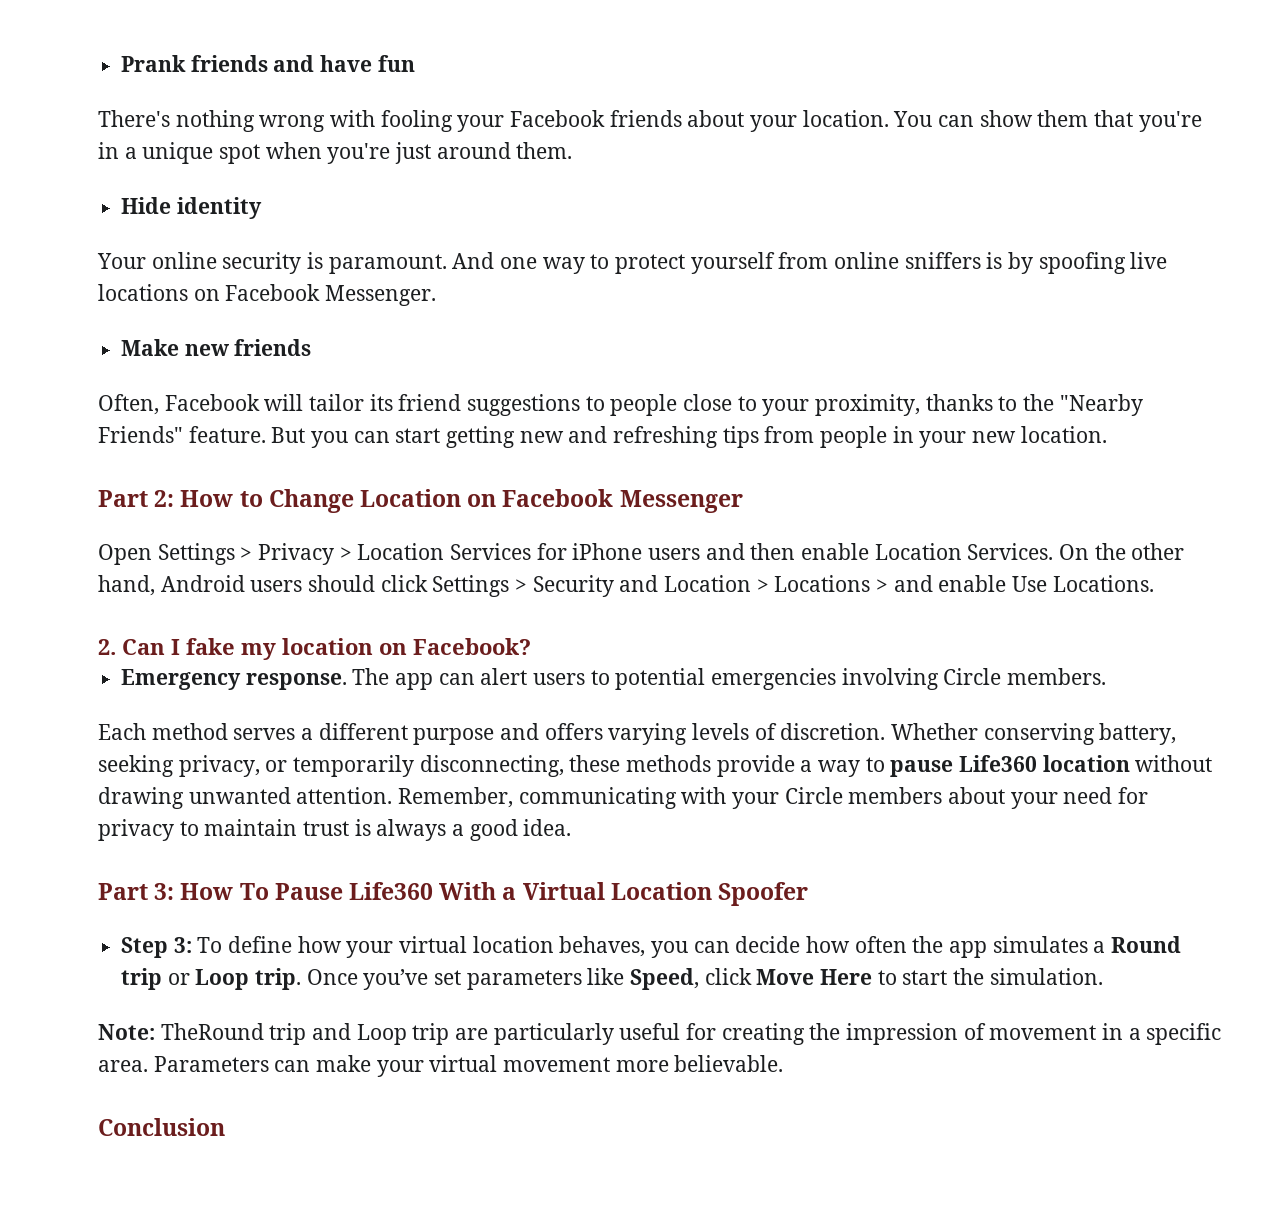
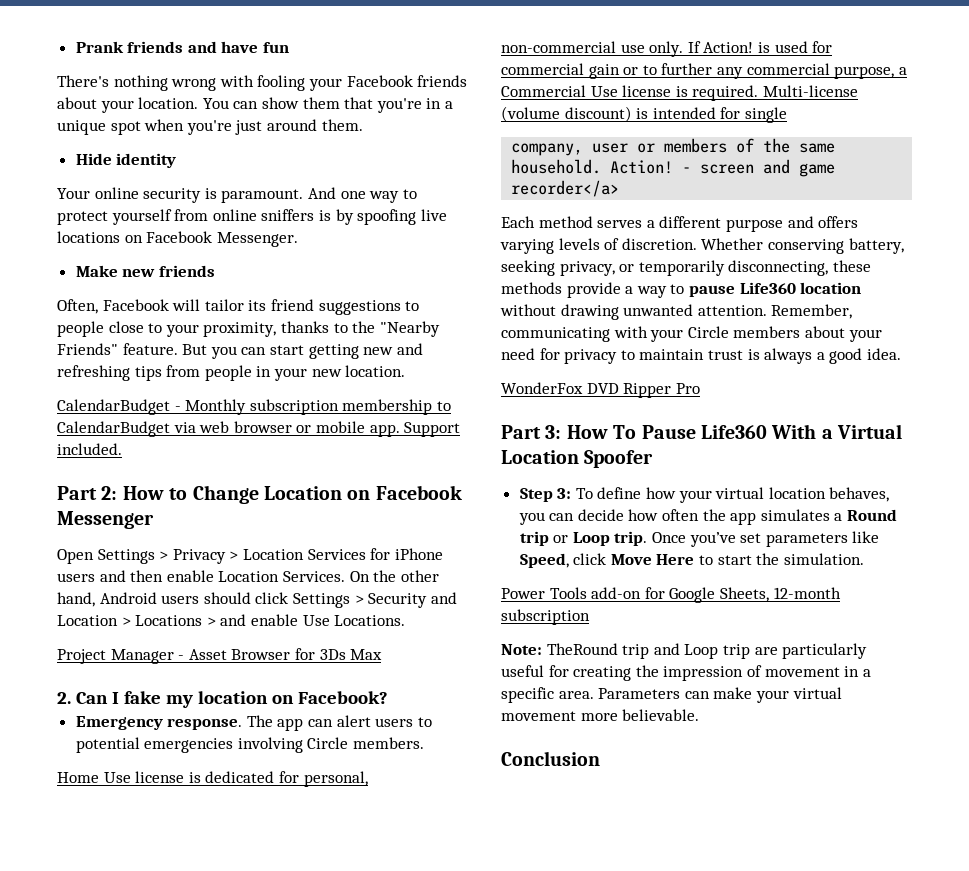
(1107, 434) none -> [57,399,451,415] [57,421,461,437] [57,443,122,455] // CalendarBudget - Monthly subscription membership to CalendarBudget via web browser or mobile app. Support included.
(1154, 583) none -> [57,648,383,664] // Project Manager - Asset Browser for 3Ds Max
(1107, 676) none -> [57,771,368,787] [501,41,833,57] [501,63,907,79] [501,85,858,101] [501,106,787,123] [511,138,836,156] [511,159,836,177] [511,180,620,197] // Home Use license is dedicated for personal, non-commercial use only. If Action! is used for commercial gain or to further any commercial purpose, a Commercial Use license is required. Multi-license (volume discount) is intended for single // company, user or members of the same household. Action! - screen and game recorder</a>
(572, 827) none -> [501,382,700,398] // WonderFox DVD Ripper Pro
(1103, 976) none -> [501,587,841,603] [501,609,590,625] // Power Tools add-on for Google Sheets, 12-month subscription

